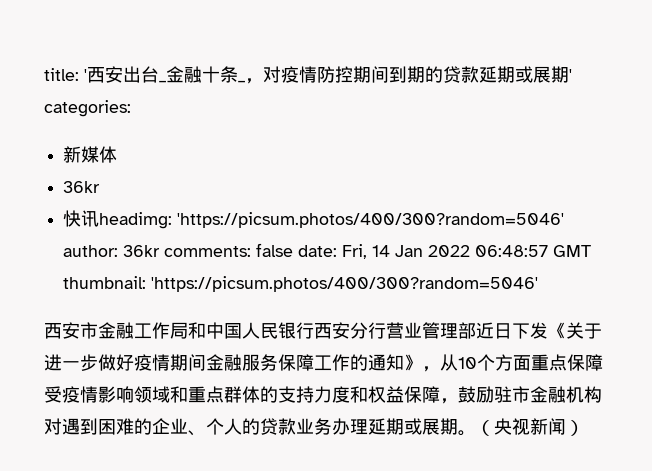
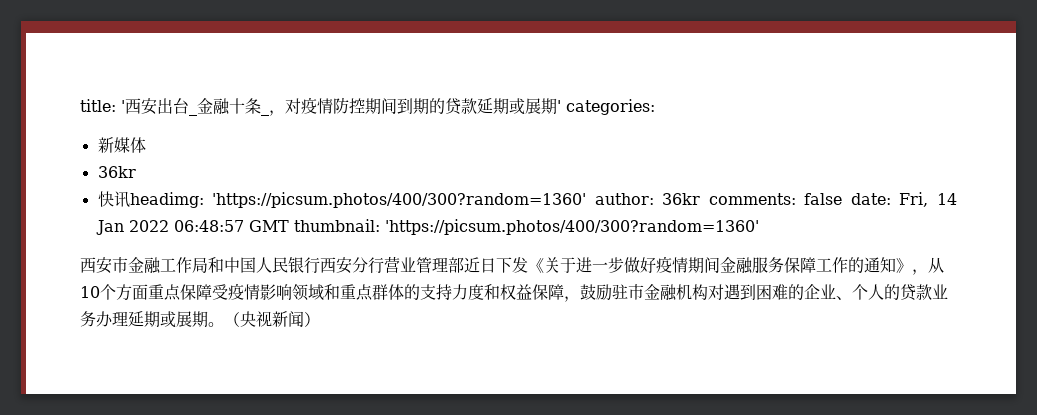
[177,212,565,228] 'https://picsum.photos/400/300?random=5046' -> [212,192,587,208] 'https://picsum.photos/400/300?random=1360'
[151,276,539,292] 'https://picsum.photos/400/300?random=5046' -> [384,219,759,235] 'https://picsum.photos/400/300?random=1360'

